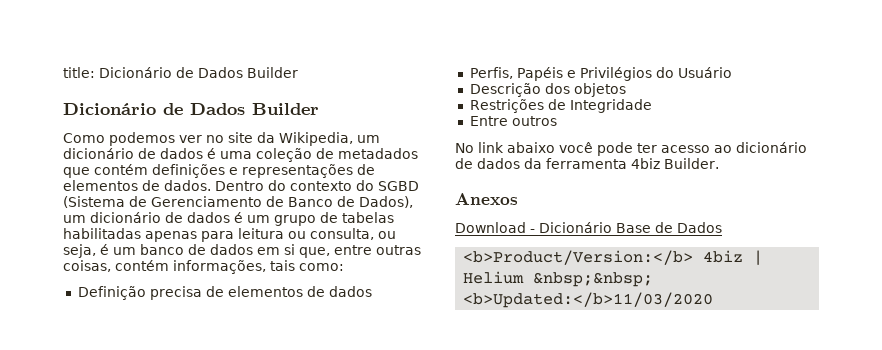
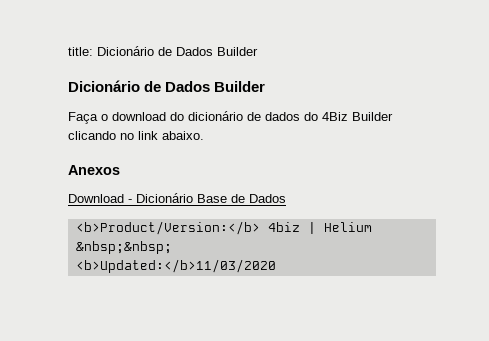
[63,132,380,146] [63,148,418,162] [63,164,375,178] [63,180,419,191] [63,196,413,208] [63,212,394,226] [63,228,396,242] [63,244,421,258] [63,260,344,274] [77,286,372,300] [469,67,732,81] [469,83,626,97] [469,99,652,113] [469,116,557,126] [455,142,807,156] [455,158,719,169] Como podemos ver no site da Wikipedia, um dicionário de dados é uma coleção de metadados que contém definições e representações de elementos de dados. Dentro do contexto do SGBD (Sistema de Gerenciamento de Banco de Dados), um dicionário de dados é um grupo de tabelas habilitadas apenas para leitura ou consulta, ou seja, é um banco de dados em si que, entre outras coisas, contém informações, tais como: // Definição precisa de elementos de dados // Perfis, Papéis e Privilégios do Usuário // Descrição dos objetos // Restrições de Integridade // Entre outros // No link abaixo você pode ter acesso ao dicionário de dados da ferramenta 4biz Builder. -> [68,111,393,124] [68,131,204,140] Faça o download do dicionário de dados do 4Biz Builder clicando no link abaixo.

